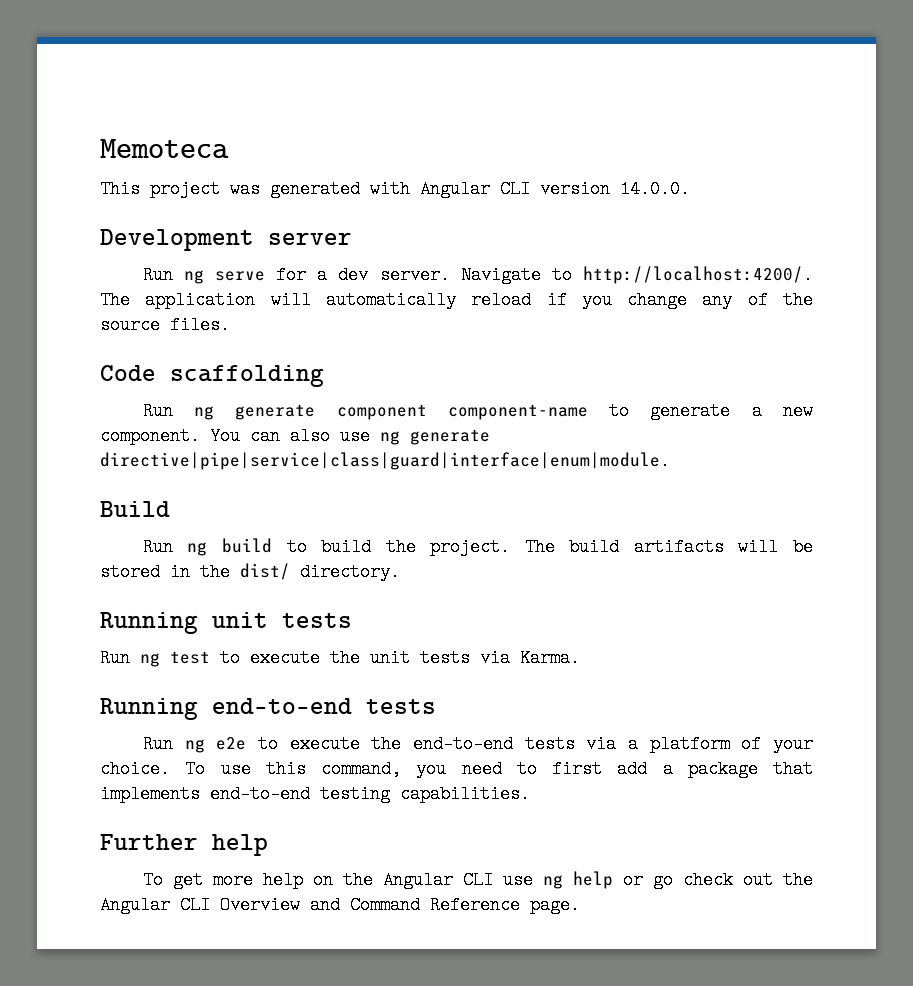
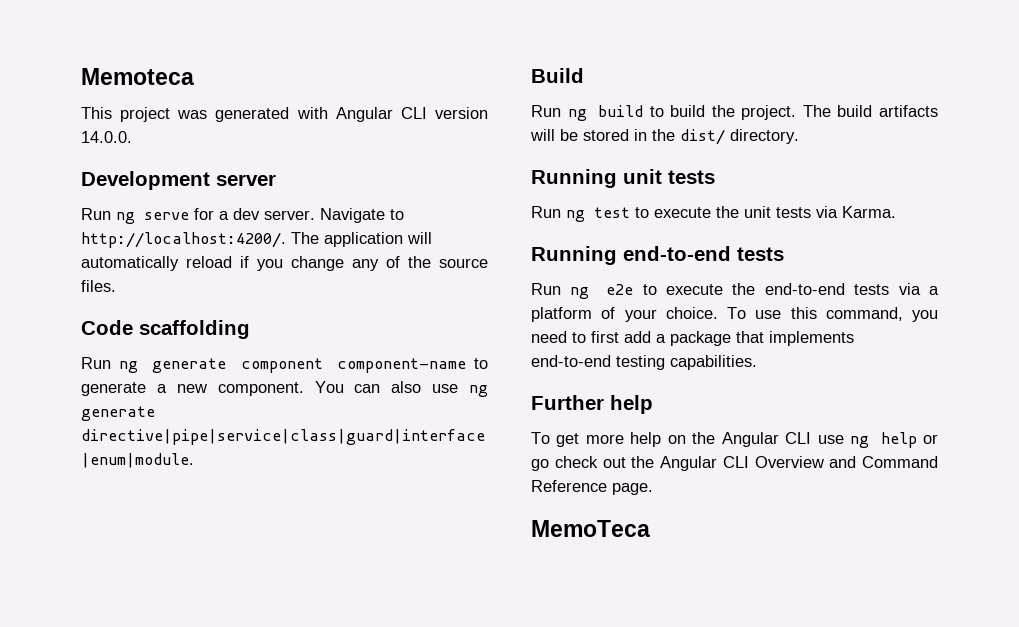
(580, 905) none -> [531,520,650,537] // MemoTeca

